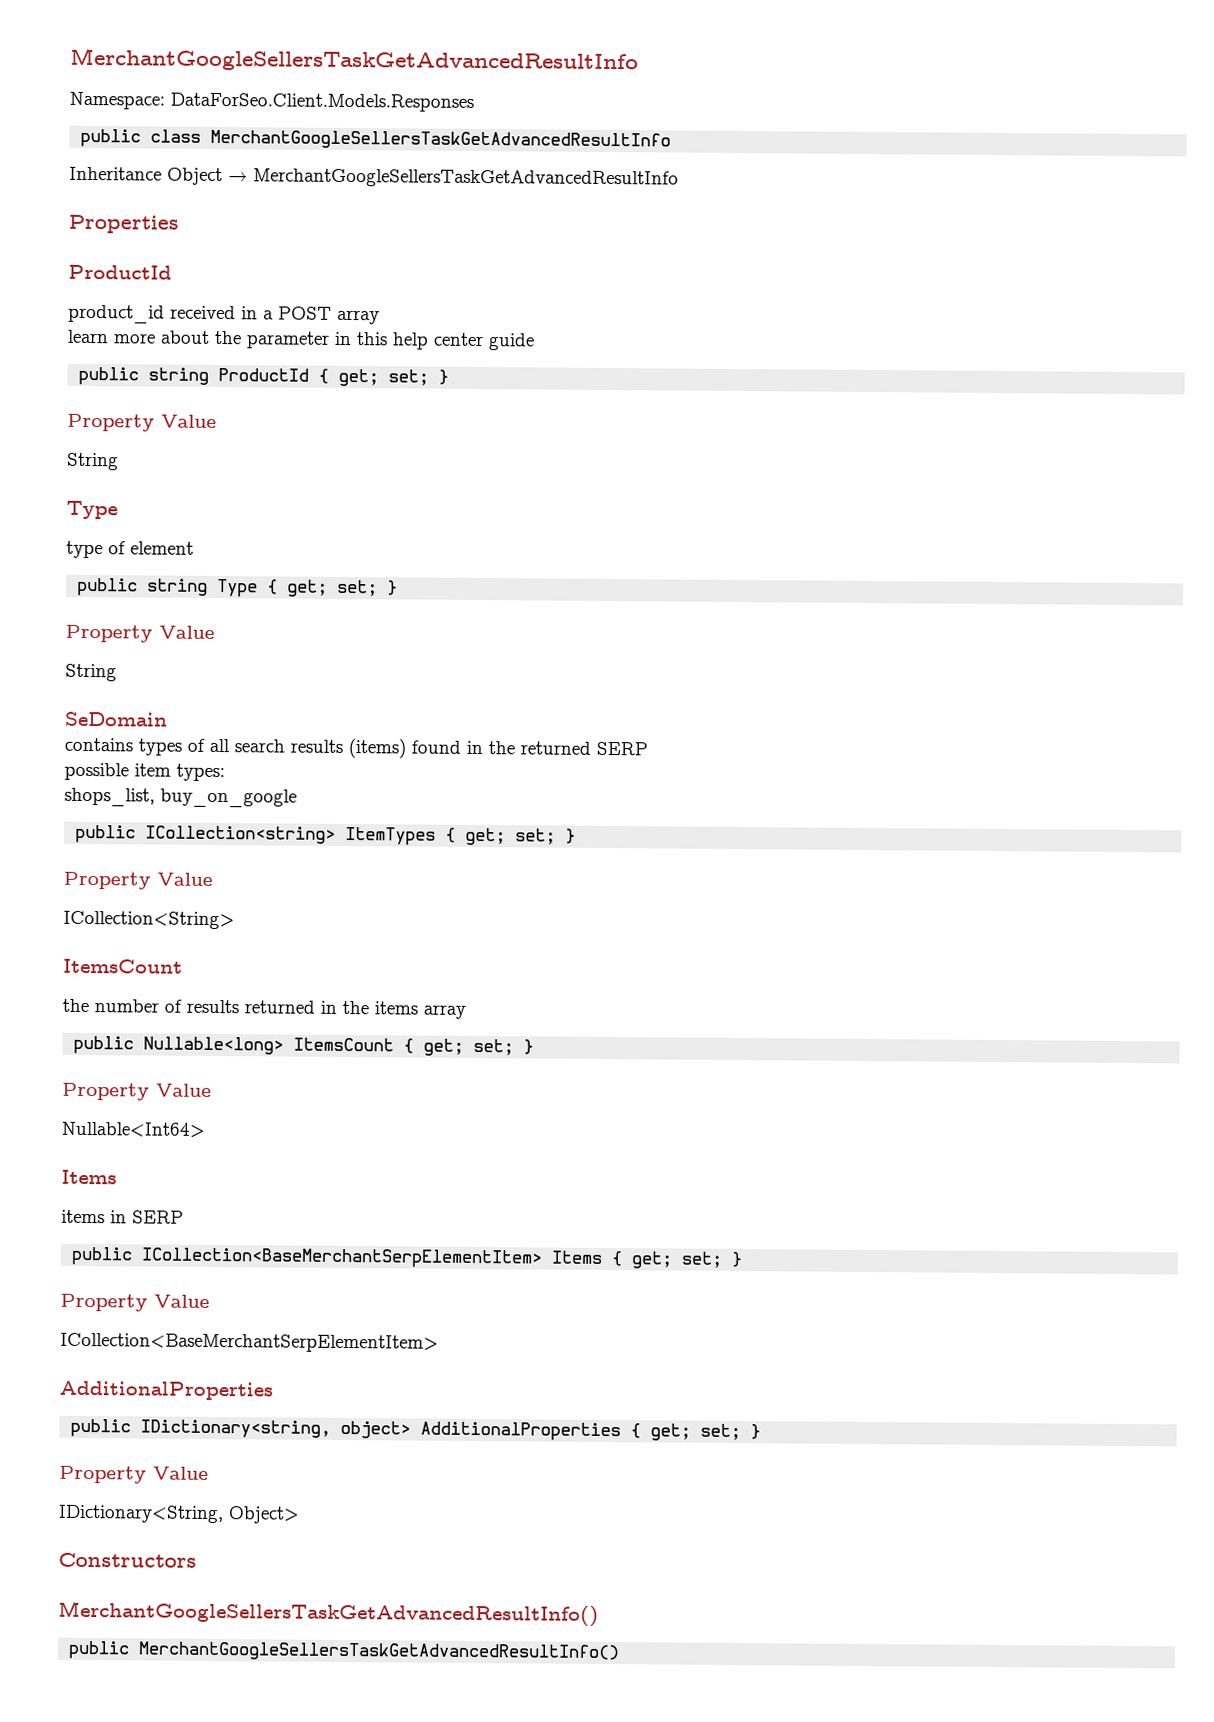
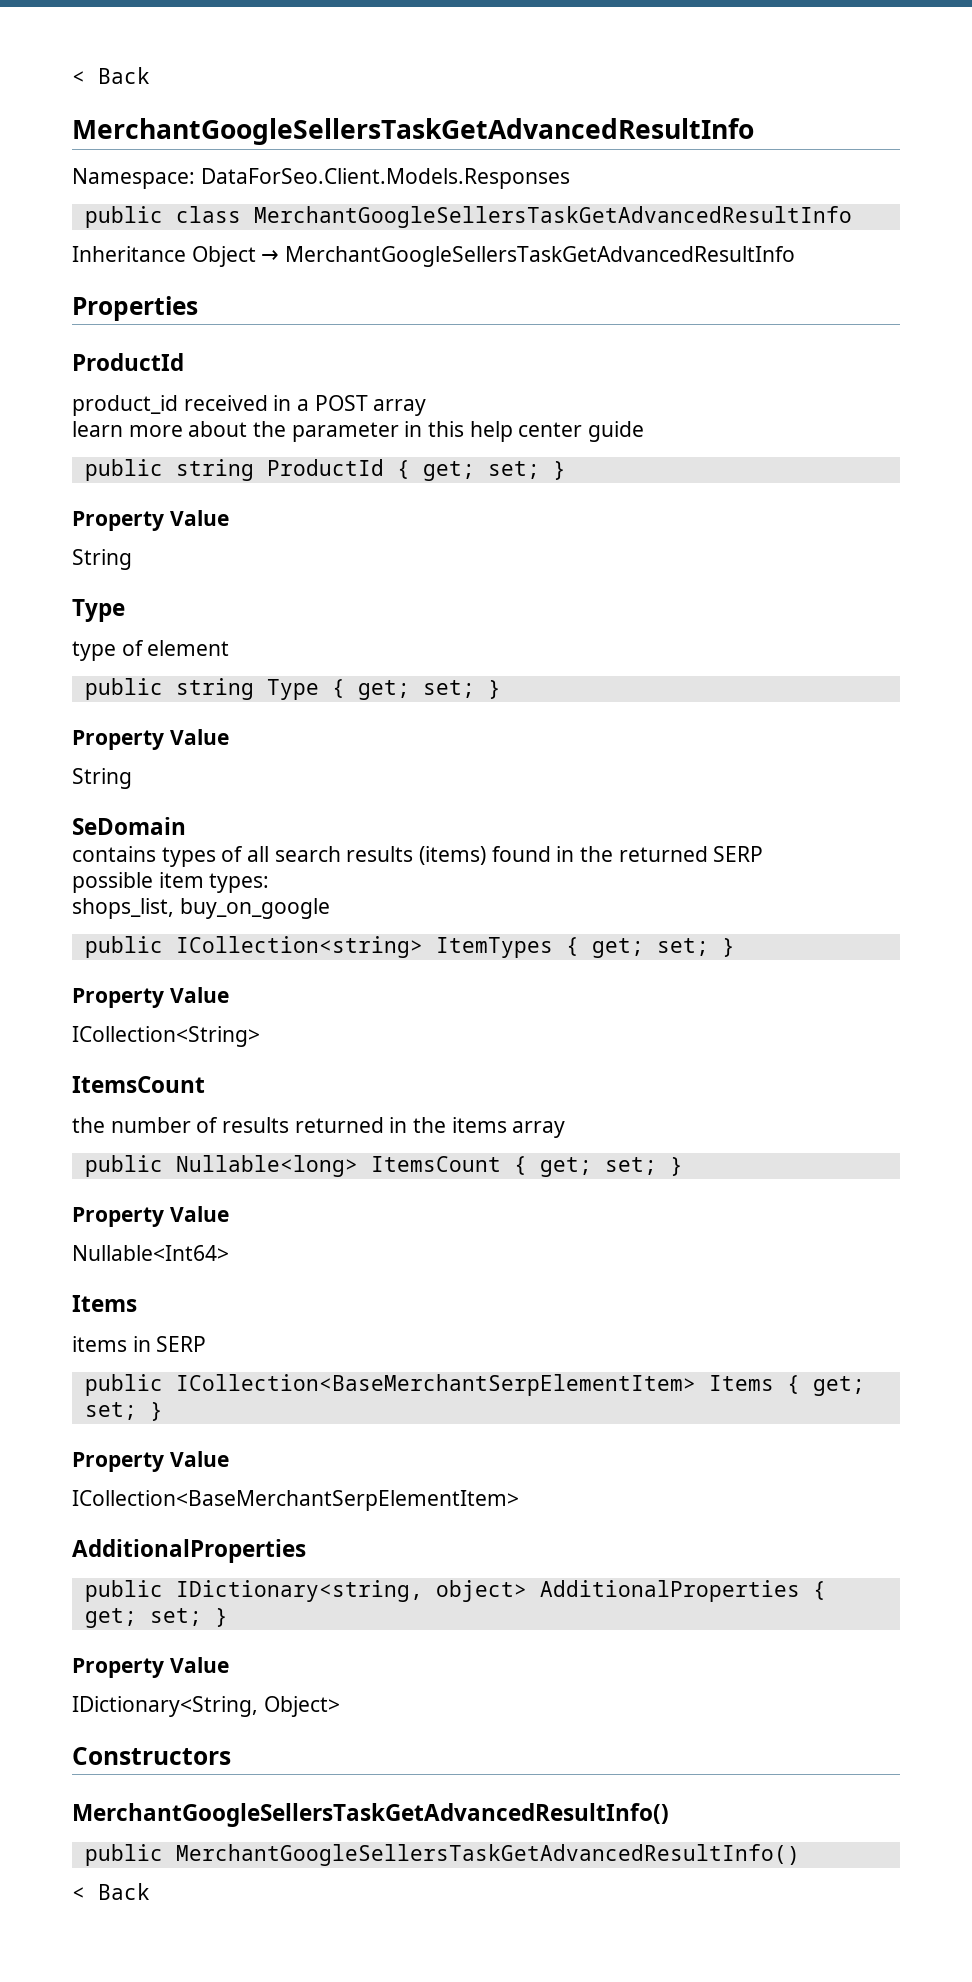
(70, 60) none -> [72,67,150,84] < Back //
(620, 1652) none -> [72,1883,150,1900] // < Back

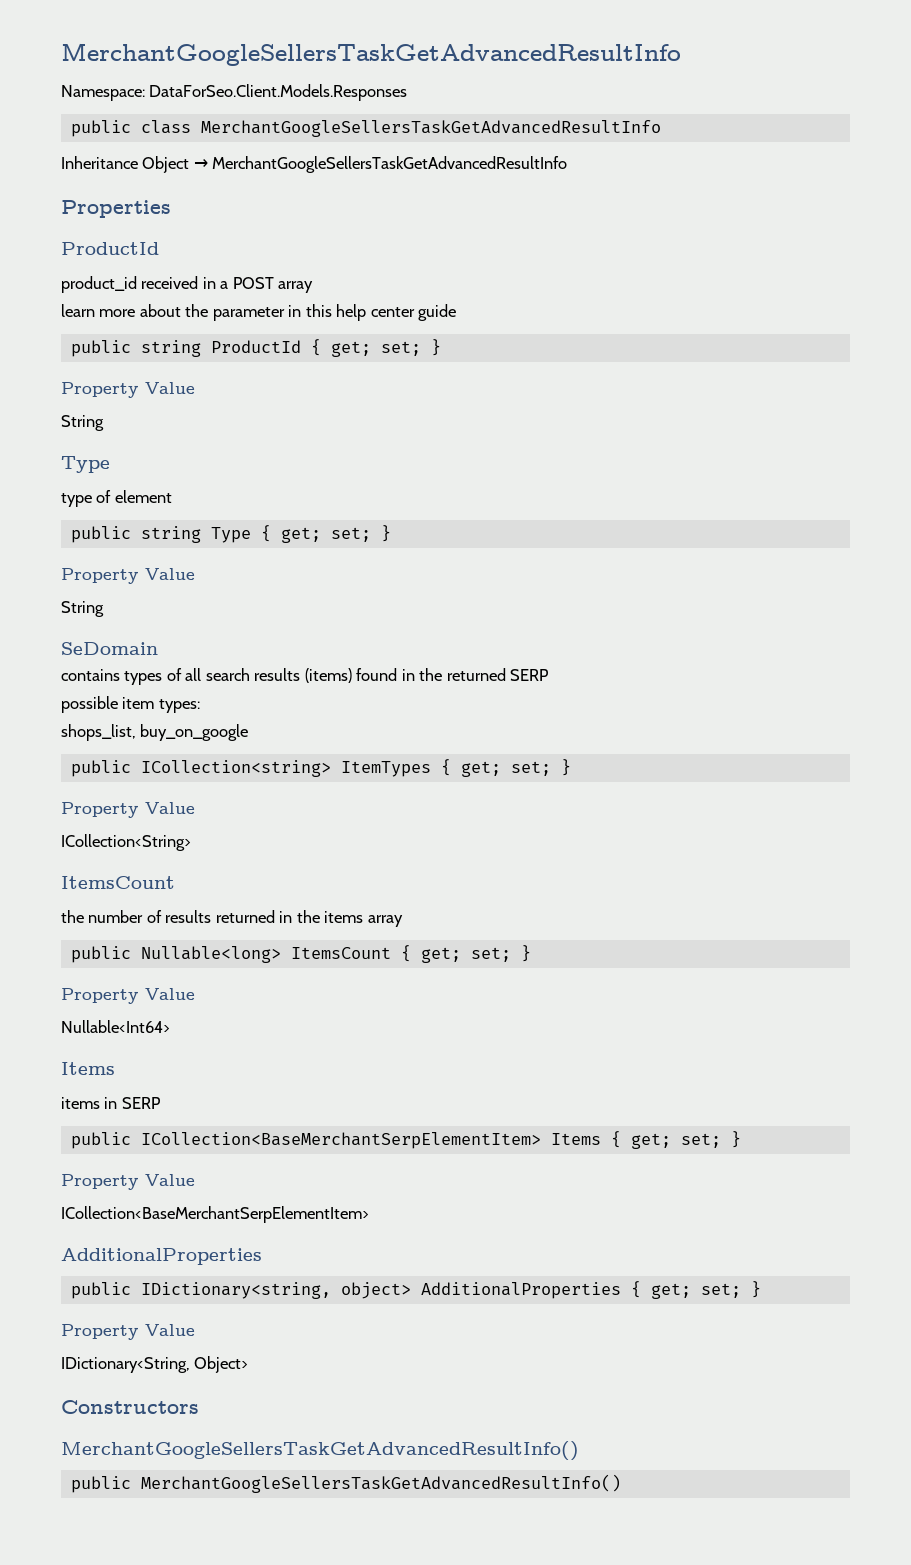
[72,67,150,84] < Back // -> (61, 54) none
[72,1883,150,1900] // < Back -> (621, 1483) none

